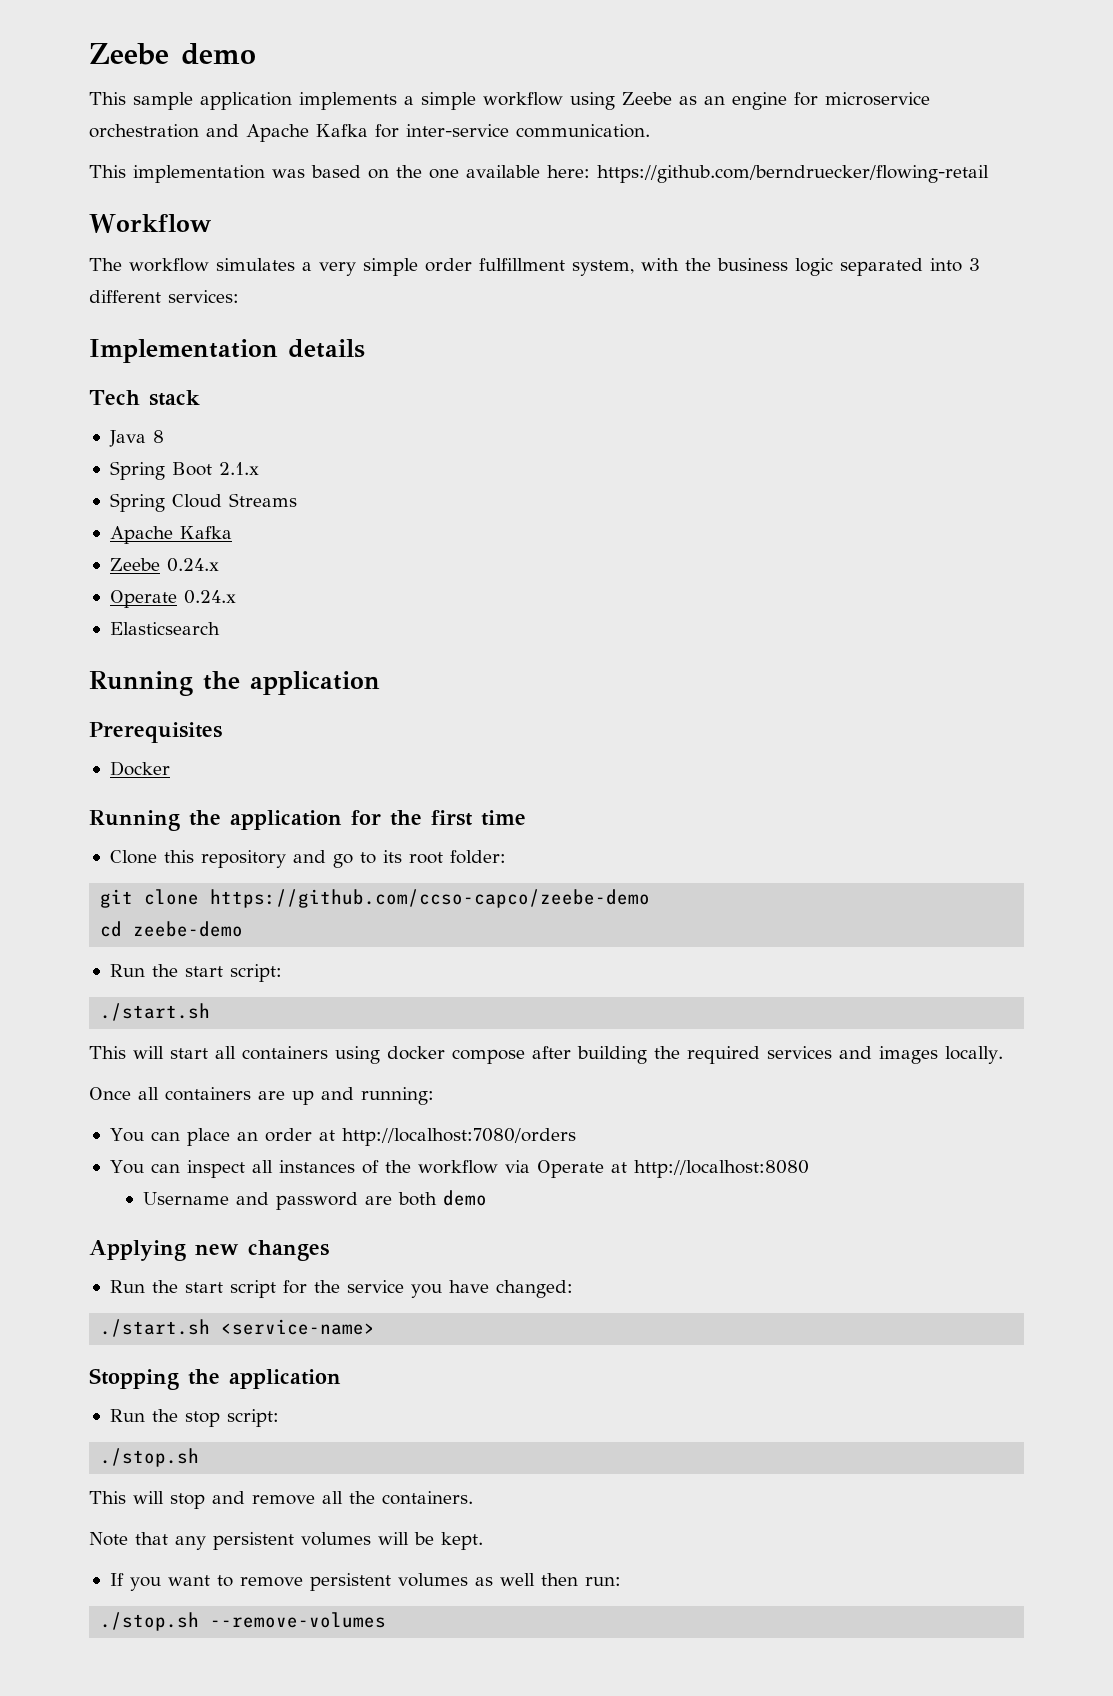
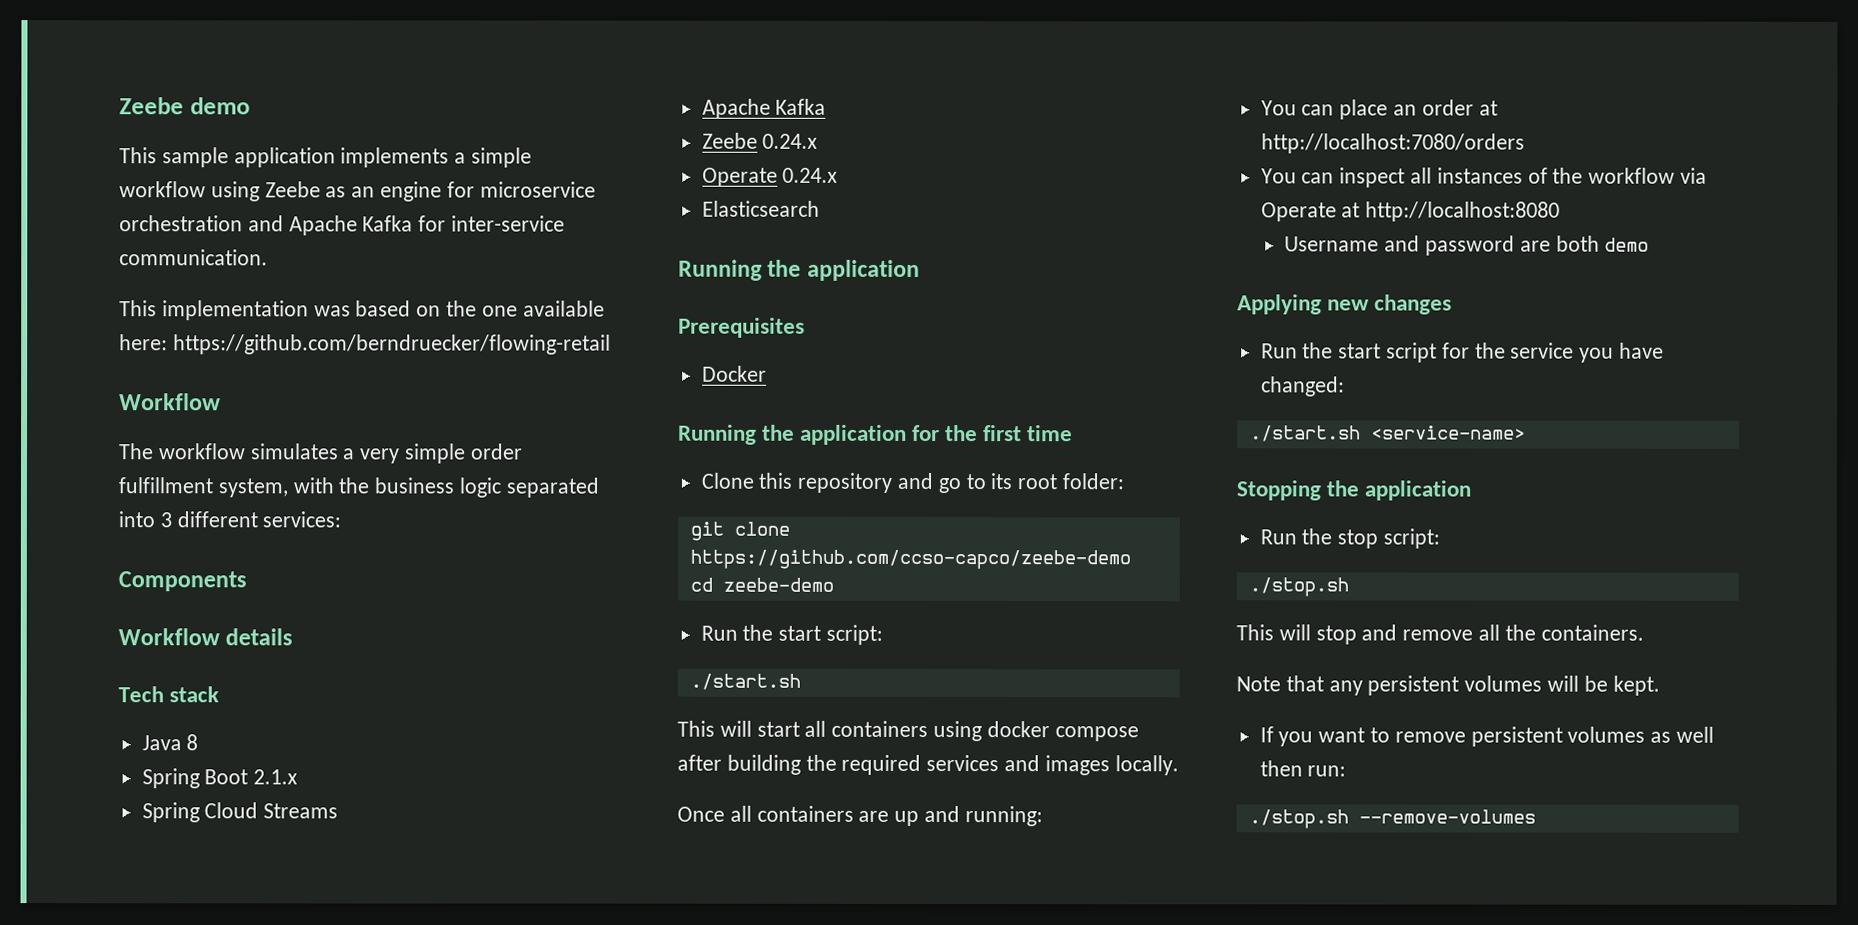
[89,339,278,363] Implementation -> [118,571,247,592] [118,628,220,646] Components // Workflow

